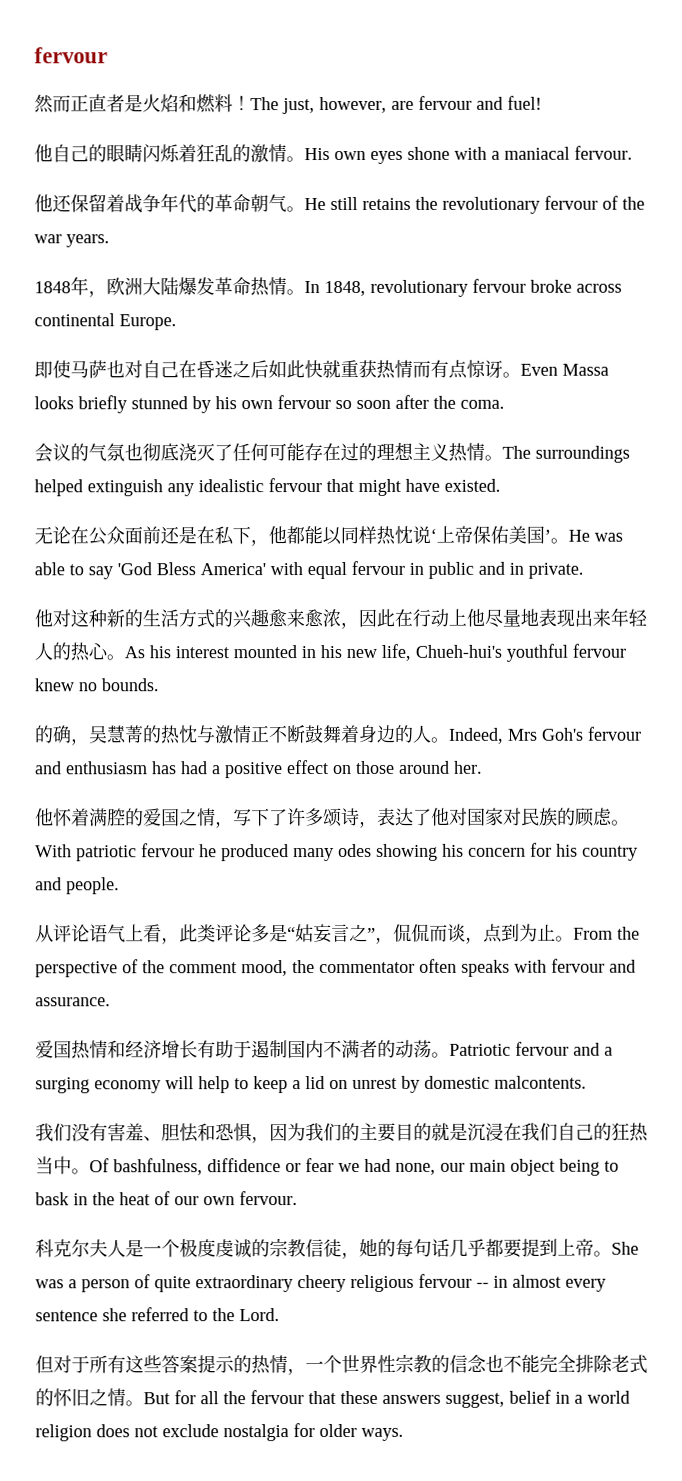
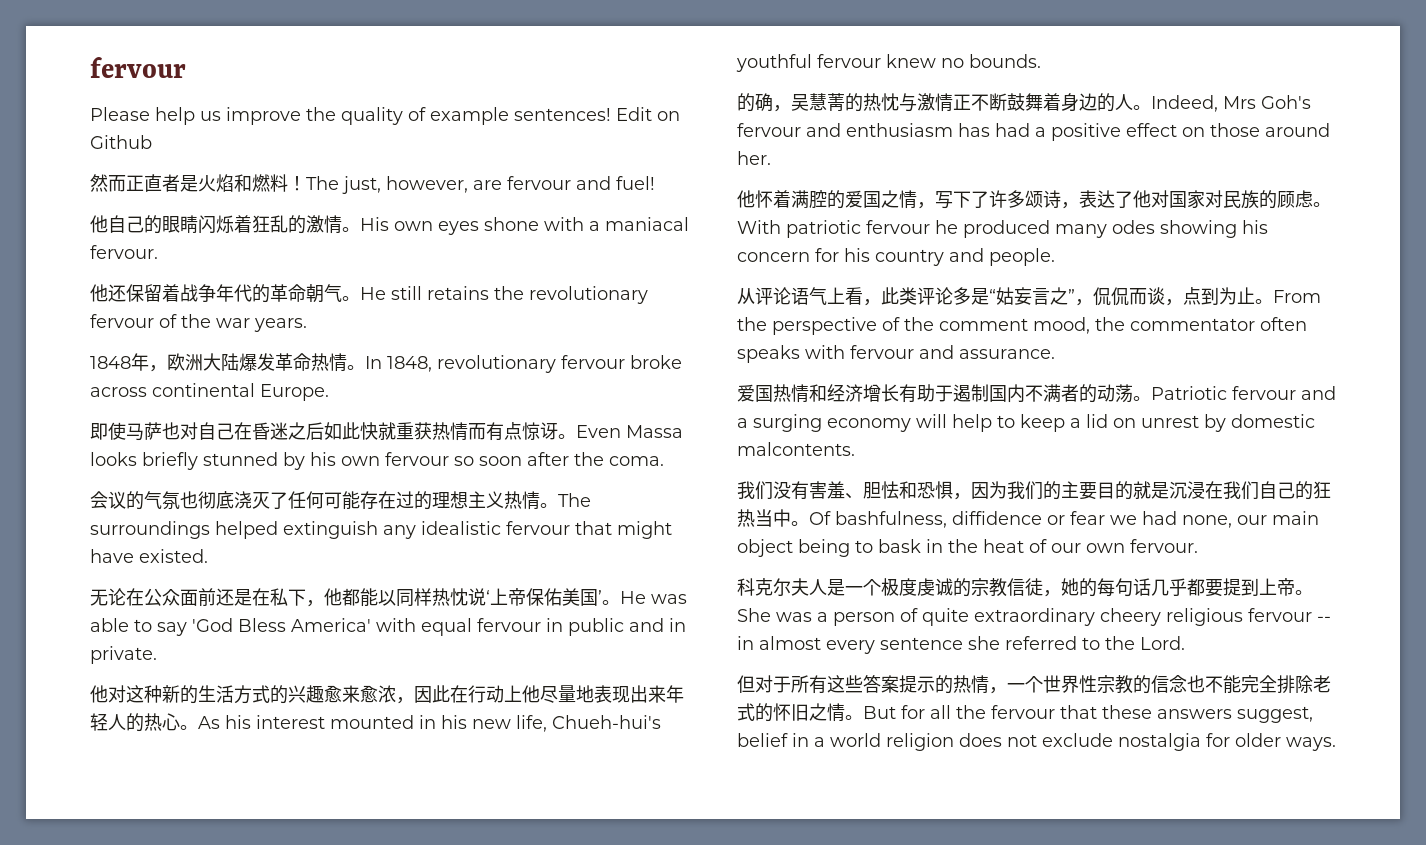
[34,47,108,64] fervour -> [90,57,186,78] [90,107,680,125] [90,135,152,149] fervour // Please help us improve the quality of example sentences! Edit on Github

